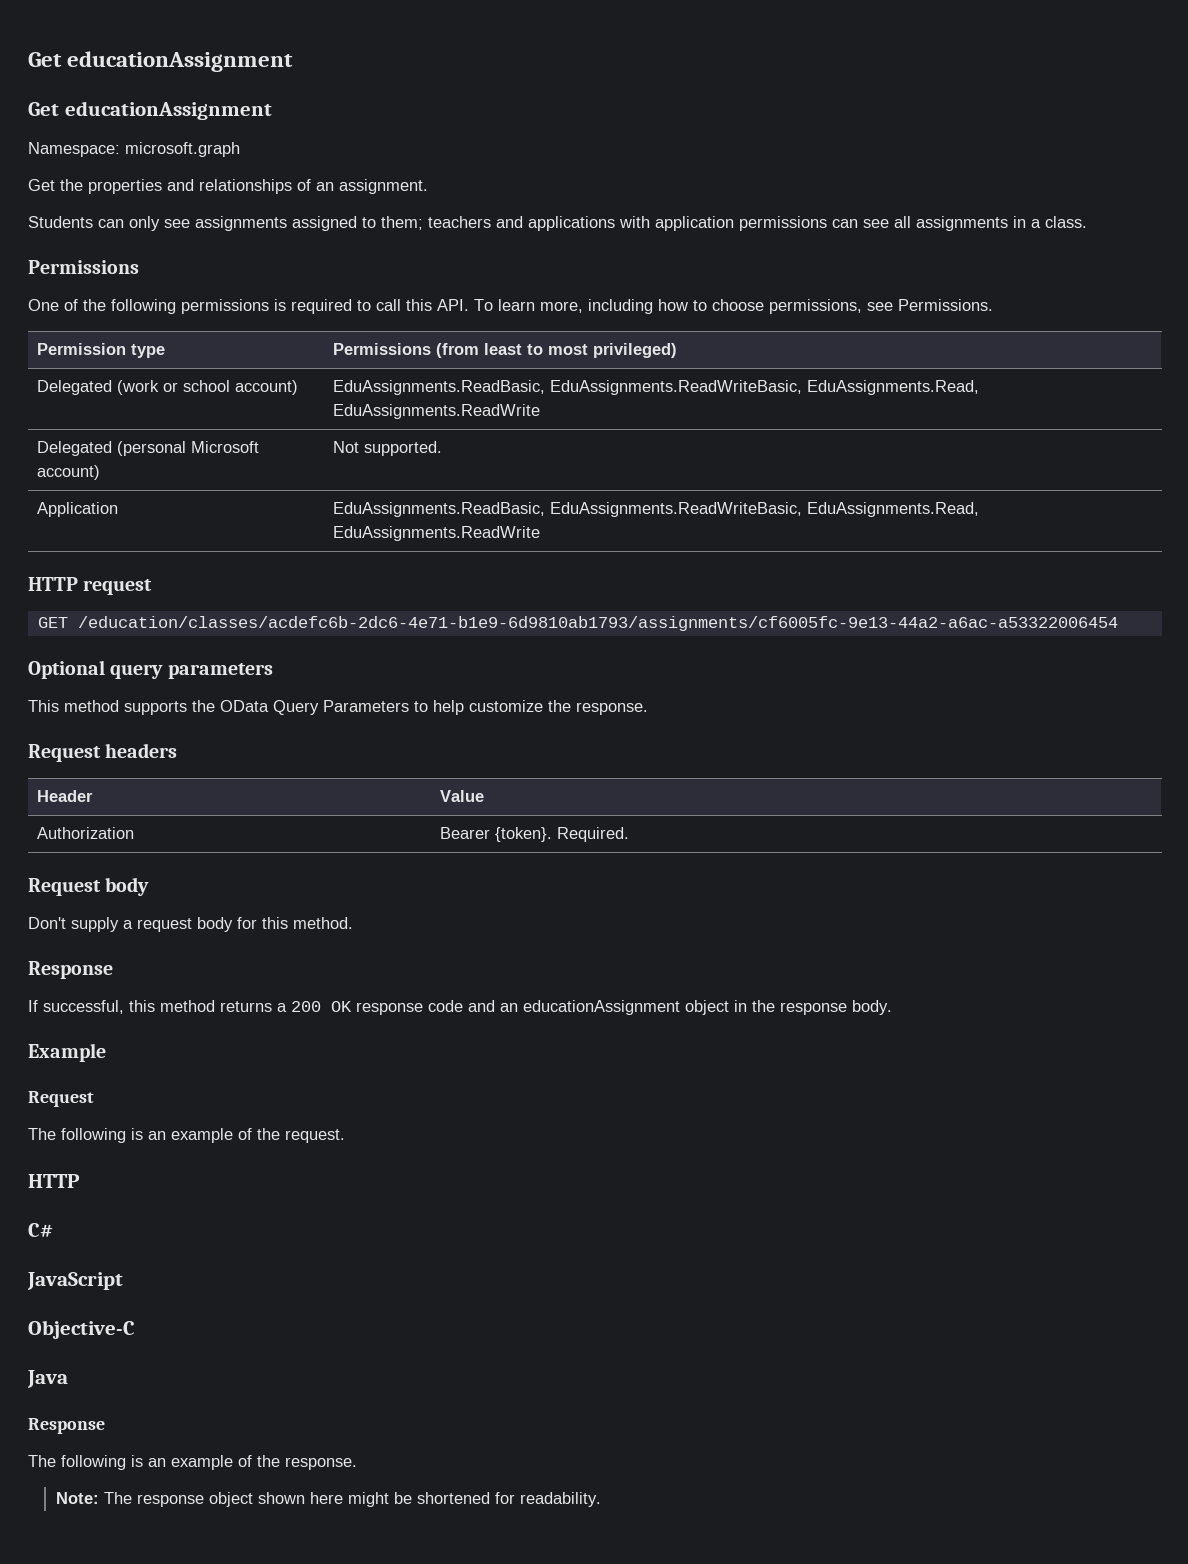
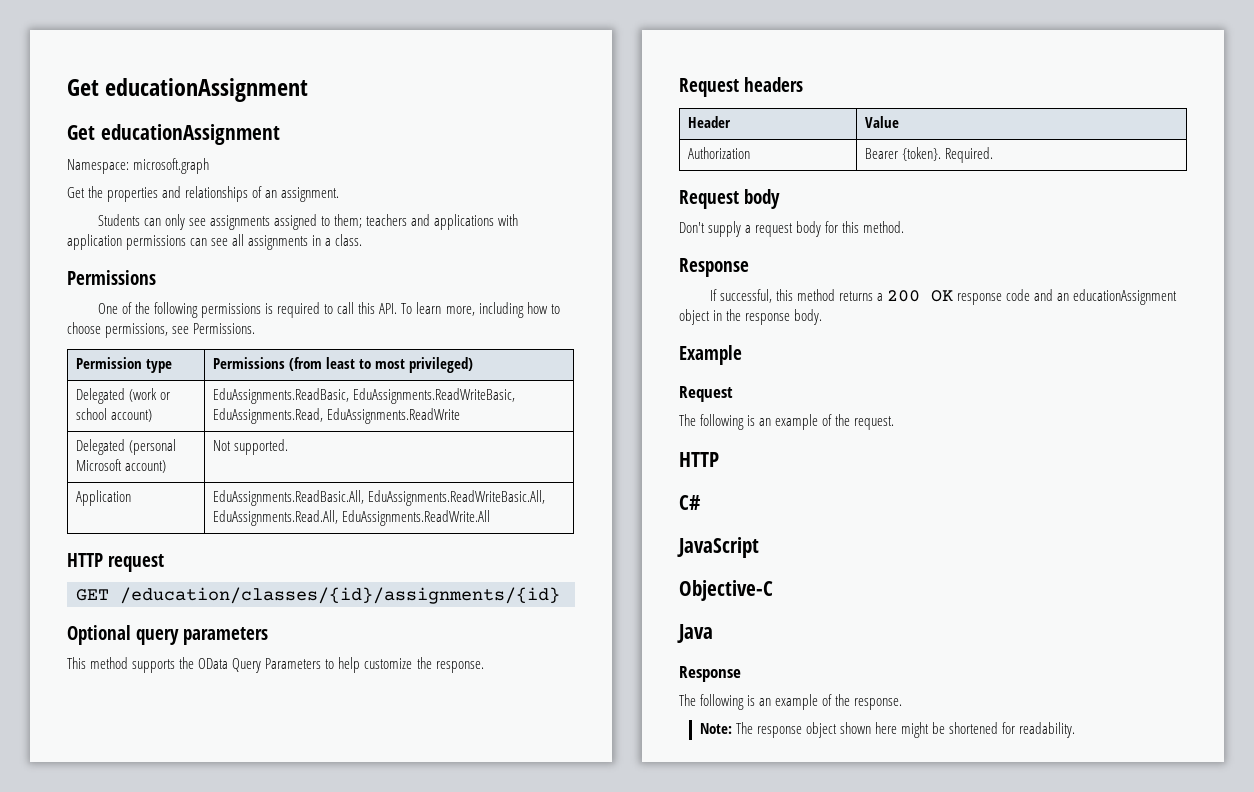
[332,502,979,517] [332,526,540,541] EduAssignments.ReadBasic, EduAssignments.ReadWriteBasic, EduAssignments.Read, EduAssignments.ReadWrite -> [212,490,545,506] [212,510,490,526] EduAssignments.ReadBasic.All, EduAssignments.ReadWriteBasic.All, EduAssignments.Read.All, EduAssignments.ReadWrite.All
[77,616,1118,631] /education/classes/acdefc6b-2dc6-4e71-b1e9-6d9810ab1793/assignments/cf6005fc-9e13-44a2-a6ac-a53322006454 -> [120,587,560,604] /education/classes/{id}/assignments/{id}

